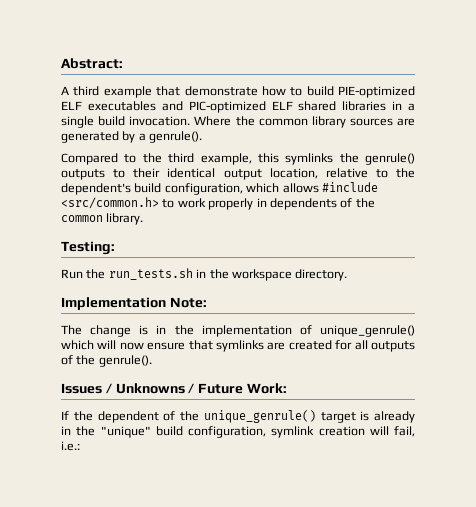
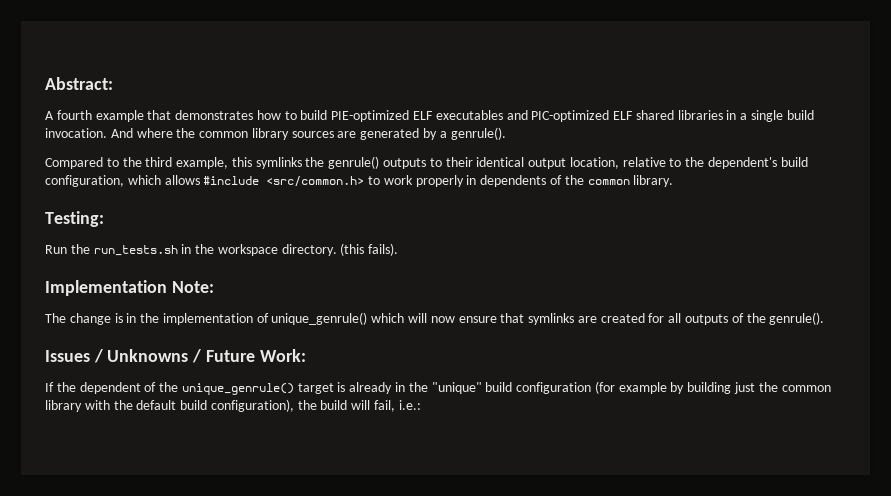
[73,86,100,96] third -> [56,110,92,120] fourth
[184,86,258,96] demonstrate -> [175,110,254,120] demonstrates
[194,116,232,126] Where -> [110,128,173,138] And where
(348, 275) none -> [340,243,399,256] (this fails).
[188,426,365,438] configuration, symlink creation -> [516,381,831,394] [45,399,348,412] configuration (for example by building just the common library with the default build configuration), the build

